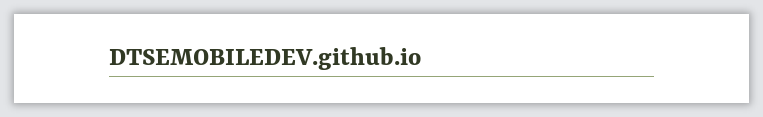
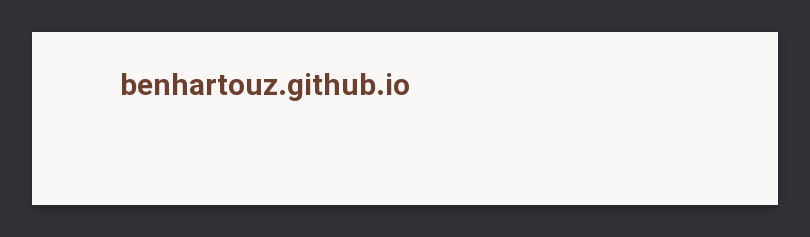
[109,47,421,70] DTSEMOBILEDEV.github.io -> [120,73,410,101] benhartouz.github.io

